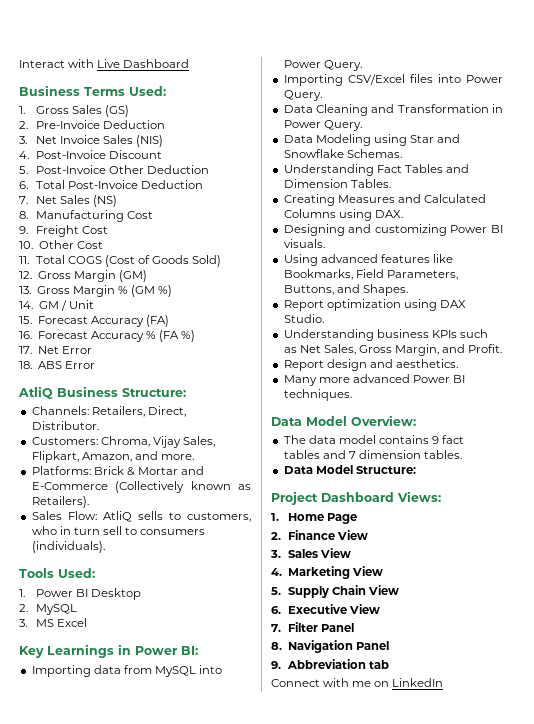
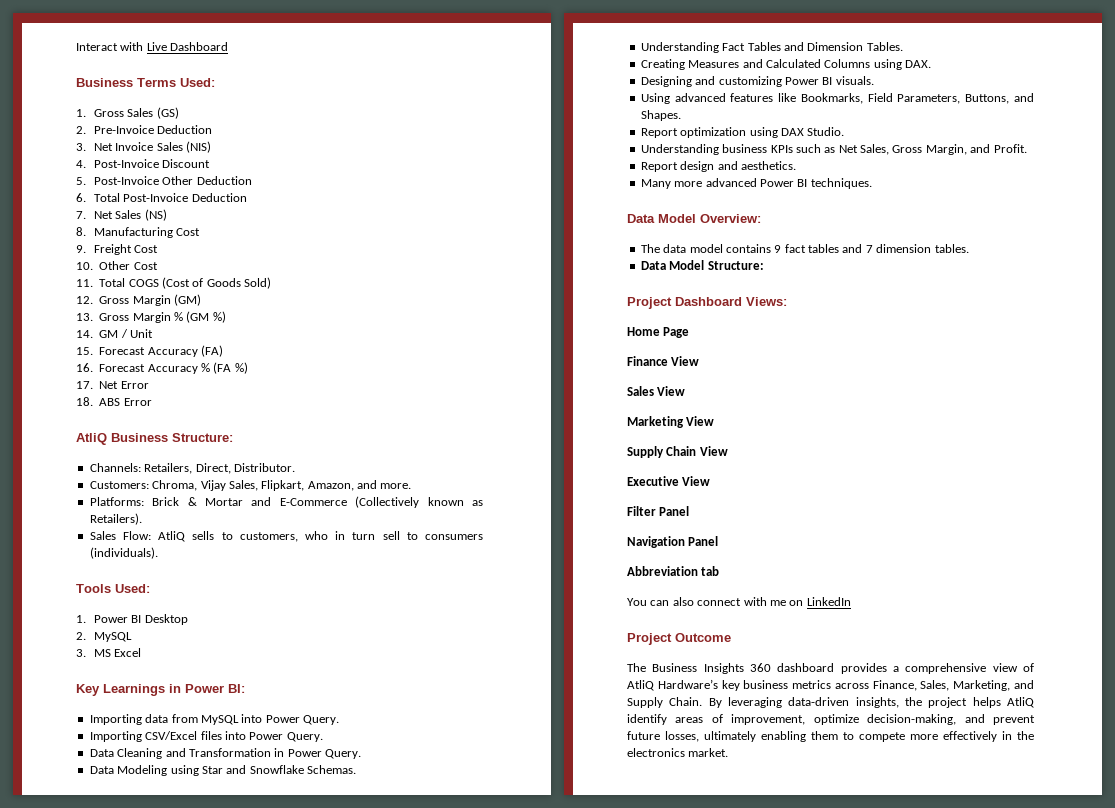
[271,513,279,521] 1. -> (787, 301) none
[271,532,281,540] 2. -> (690, 332) none
[270,550,281,558] 3. -> (700, 361) none
[271,568,282,576] 4. -> (686, 391) none
[271,587,281,595] 5. -> (715, 421) none
[271,606,281,614] 6. -> (728, 451) none
[271,624,281,632] 7. -> (711, 481) none
[271,642,282,650] 8. -> (690, 511) none
[271,661,281,669] 9. -> (719, 541) none
[271,679,320,687] Connect -> [627,597,742,606] You can also connect
(444, 682) none -> [627,633,731,645] [627,663,1034,674] [627,679,1034,691] [627,697,1034,708] [627,714,1035,725] [627,731,1034,742] [627,748,729,757] // Project Outcome // The Business Insights 360 dashboard provides a comprehensive view of AtliQ Hardware’s key business metrics across Finance, Sales, Marketing, and Supply Chain. By leveraging data-driven insights, the project helps AtliQ identify areas of improvement, optimize decision-making, and prevent future losses, ultimately enabling them to compete more effectively in the electronics market.

